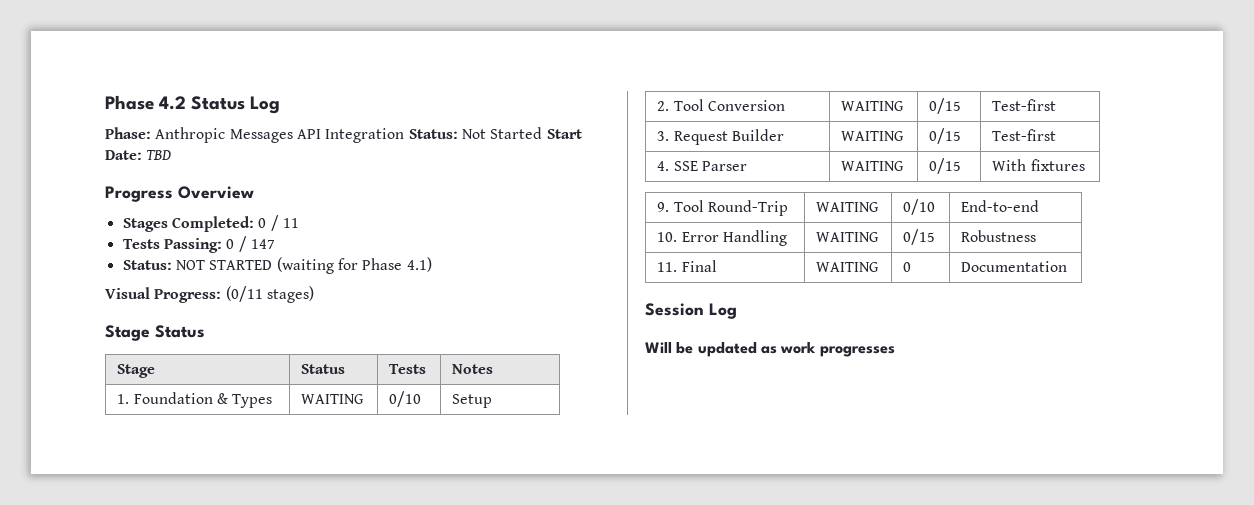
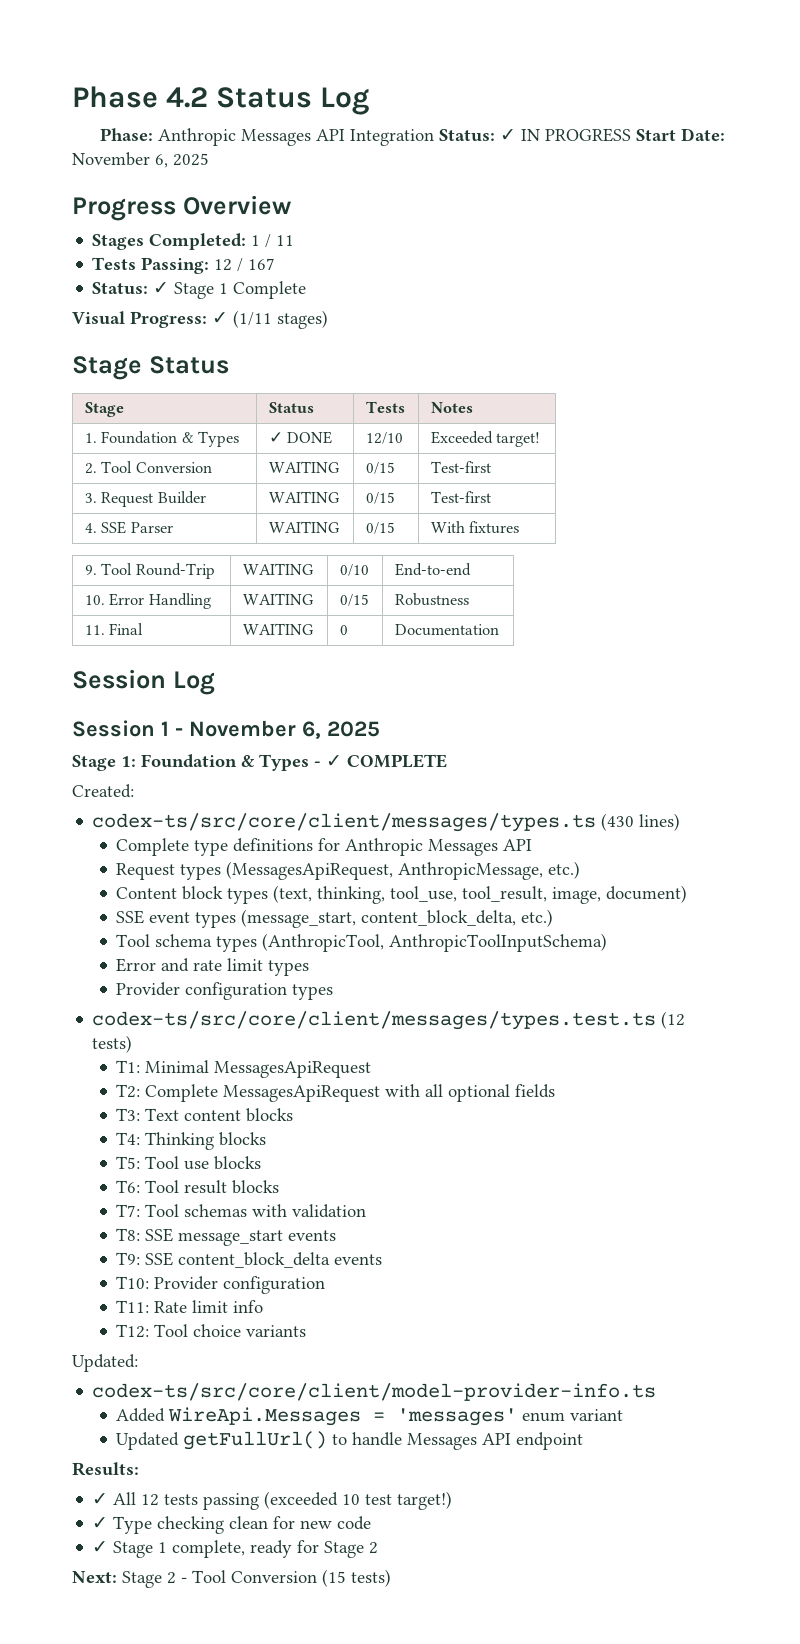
[461,127,582,139] [105,150,172,160] Not Started Start Date: TBD -> [500,128,726,142] [72,152,209,168] ✓ IN PROGRESS Start Date: November 6, 2025
[258,218,267,228] 0 -> [251,235,261,246] 1
[226,236,275,252] [122,257,432,274] 0 / 147 // Status: NOT STARTED (waiting for Phase 4.1) -> [214,258,276,272] [92,281,307,299] 12 / 167 // Status: ✓ Stage 1 Complete
[225,286,263,302] (0/11 -> [212,310,272,328] ✓ (1/11
[301,394,365,404] [389,391,422,407] [452,394,493,408] WAITING | 0/10 | Setup -> [268,431,333,444] [365,432,403,444] [430,431,541,447] ✓ DONE | 12/10 | Exceeded target!
[645,342,895,357] Will be updated as work progresses -> [72,720,380,739] [72,754,447,771] [72,784,134,798] [92,813,681,832] [116,838,533,856] [116,861,581,880] [116,885,688,904] [116,909,554,928] [116,933,608,952] [116,958,310,976] [116,982,334,1000] [92,1011,686,1030] [92,1035,133,1053] [116,1060,372,1078] [116,1084,556,1102] [116,1108,294,1122] [116,1132,267,1150] [116,1156,262,1170] [116,1180,280,1194] [116,1204,367,1218] [116,1228,337,1246] [116,1252,383,1268] [116,1276,326,1294] [116,1300,264,1313] [116,1324,307,1338] [72,1354,138,1372] [92,1383,657,1401] [116,1407,624,1426] [116,1431,584,1450] [72,1462,139,1476] [92,1491,453,1510] [92,1516,372,1534] [92,1540,379,1558] [72,1569,391,1588] Session 1 - November 6, 2025 // Stage 1: Foundation & Types - ✓ COMPLETE // Created: // codex-ts/src/core/client/messages/types.ts (430 lines) // Complete type definitions for Anthropic Messages API // Request types (MessagesApiRequest, AnthropicMessage, etc.) // Content block types (text, thinking, tool_use, tool_result, image, document) // SSE event types (message_start, content_block_delta, etc.) // Tool schema types (AnthropicTool, AnthropicToolInputSchema) // Error and rate limit types // Provider configuration types // codex-ts/src/core/client/messages/types.test.ts (12 tests) // T1: Minimal MessagesApiRequest // T2: Complete MessagesApiRequest with all optional fields // T3: Text content blocks // T4: Thinking blocks // T5: Tool use blocks // T6: Tool result blocks // T7: Tool schemas with validation // T8: SSE message_start events // T9: SSE content_block_delta events // T10: Provider configuration // T11: Rate limit info // T12: Tool choice variants // Updated: // codex-ts/src/core/client/model-provider-info.ts // Added WireApi.Messages = 'messages' enum variant // Updated getFullUrl() to handle Messages API endpoint // Results: // ✓ All 12 tests passing (exceeded 10 test target!) // ✓ Type checking clean for new code // ✓ Stage 1 complete, ready for Stage 2 // Next: Stage 2 - Tool Conversion (15 tests)

